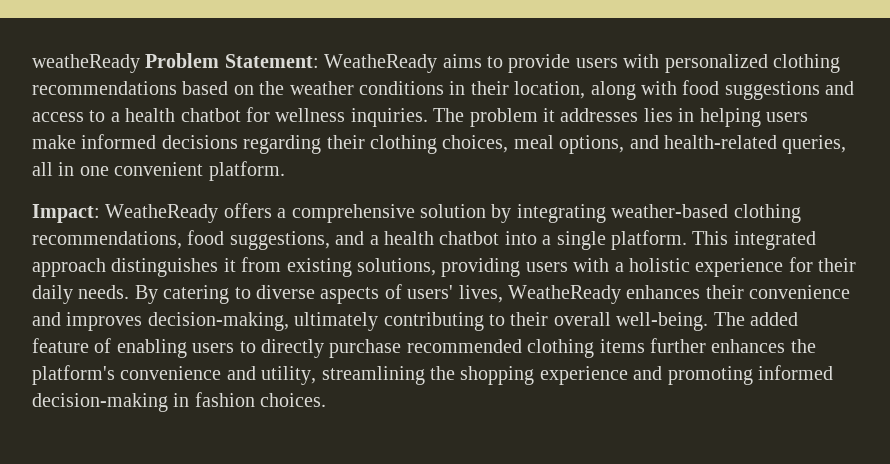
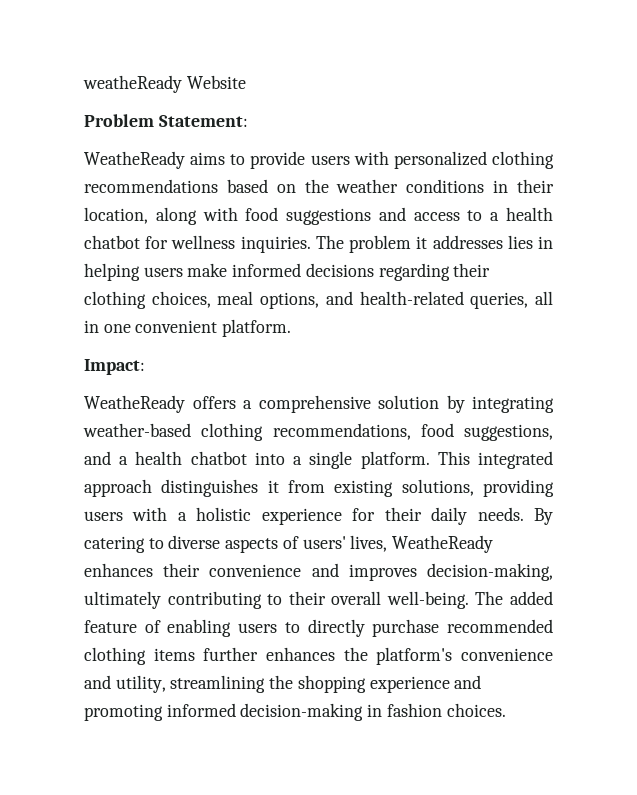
(140, 63) none -> [186,75,246,89] Website //
(319, 61) none -> (248, 121) //
(100, 213) none -> (145, 367) //

